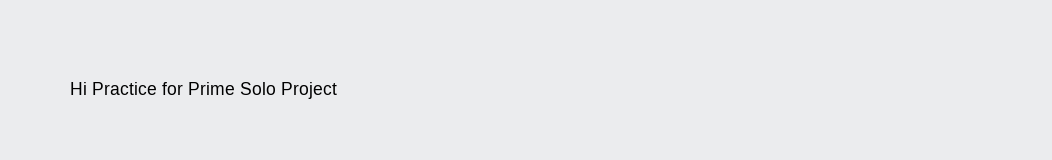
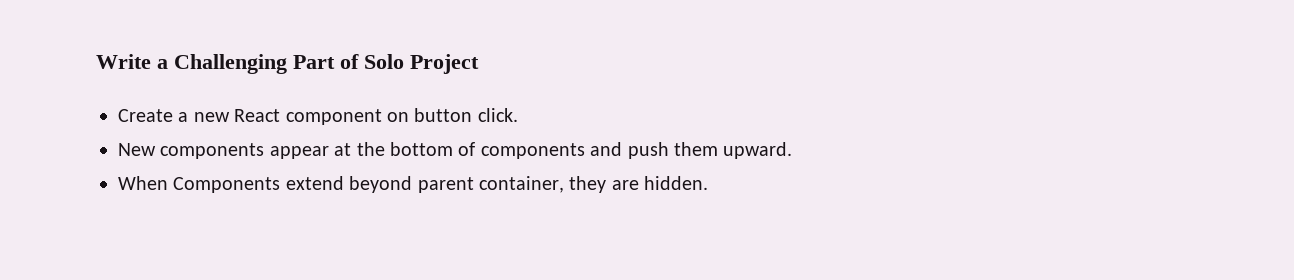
[70,82,337,99] Hi Practice for Prime Solo Project -> [96,54,479,74] [118,108,518,125] [118,142,793,159] [118,176,709,193] Write a Challenging Part of Solo Project // Create a new React component on button click. // New components appear at the bottom of components and push them upward. // When Components extend beyond parent container, they are hidden.

